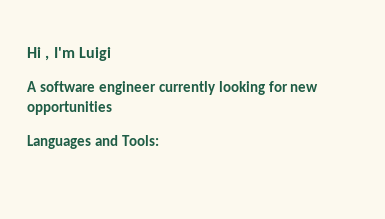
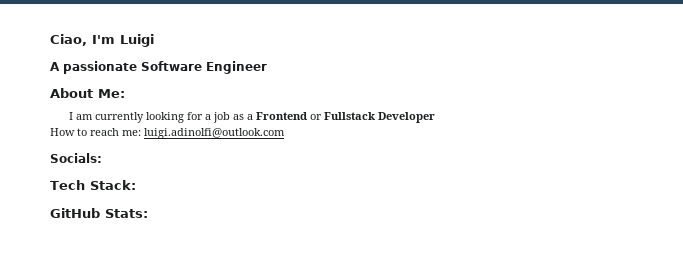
[27,47,50,61] Hi , -> [50,34,87,46] Ciao,
[39,81,319,95] [27,101,112,115] [27,135,159,149] software engineer currently looking for new opportunities // Languages and Tools: -> [63,61,267,74] [50,88,125,98] [68,112,435,123] [50,128,285,139] [50,153,102,163] [50,180,136,190] [50,208,148,218] passionate Software Engineer // About Me: // I am currently looking for a job as a Frontend or Fullstack Developer // How to reach me: luigi.adinolfi@outlook.com // Socials: // Tech Stack: // GitHub Stats:

